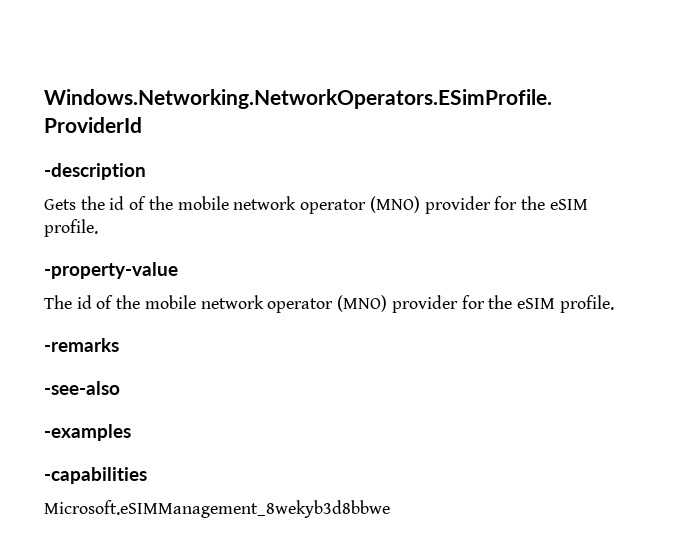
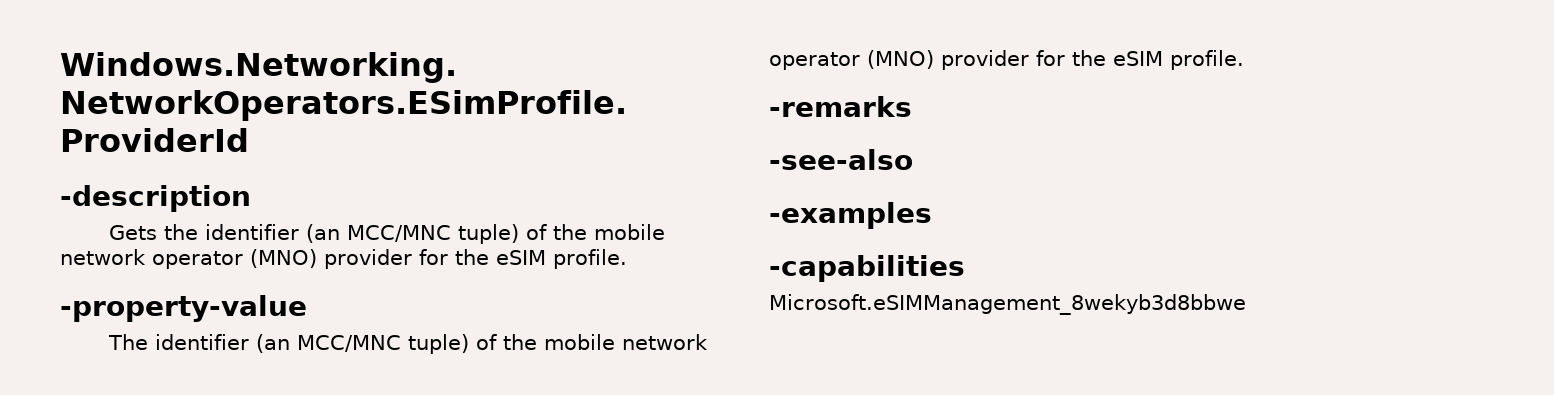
[109,196,125,210] id -> [204,224,519,244] identifier (an MCC/MNC tuple)
[76,295,92,309] id -> [154,334,469,354] identifier (an MCC/MNC tuple)

